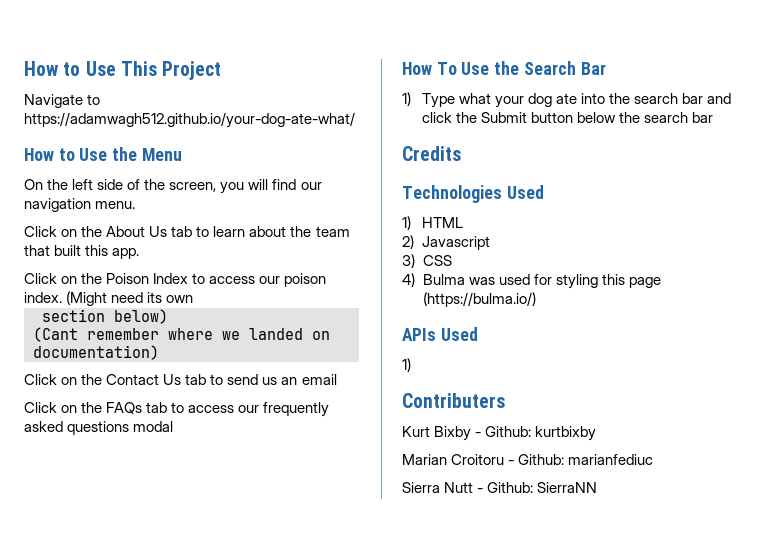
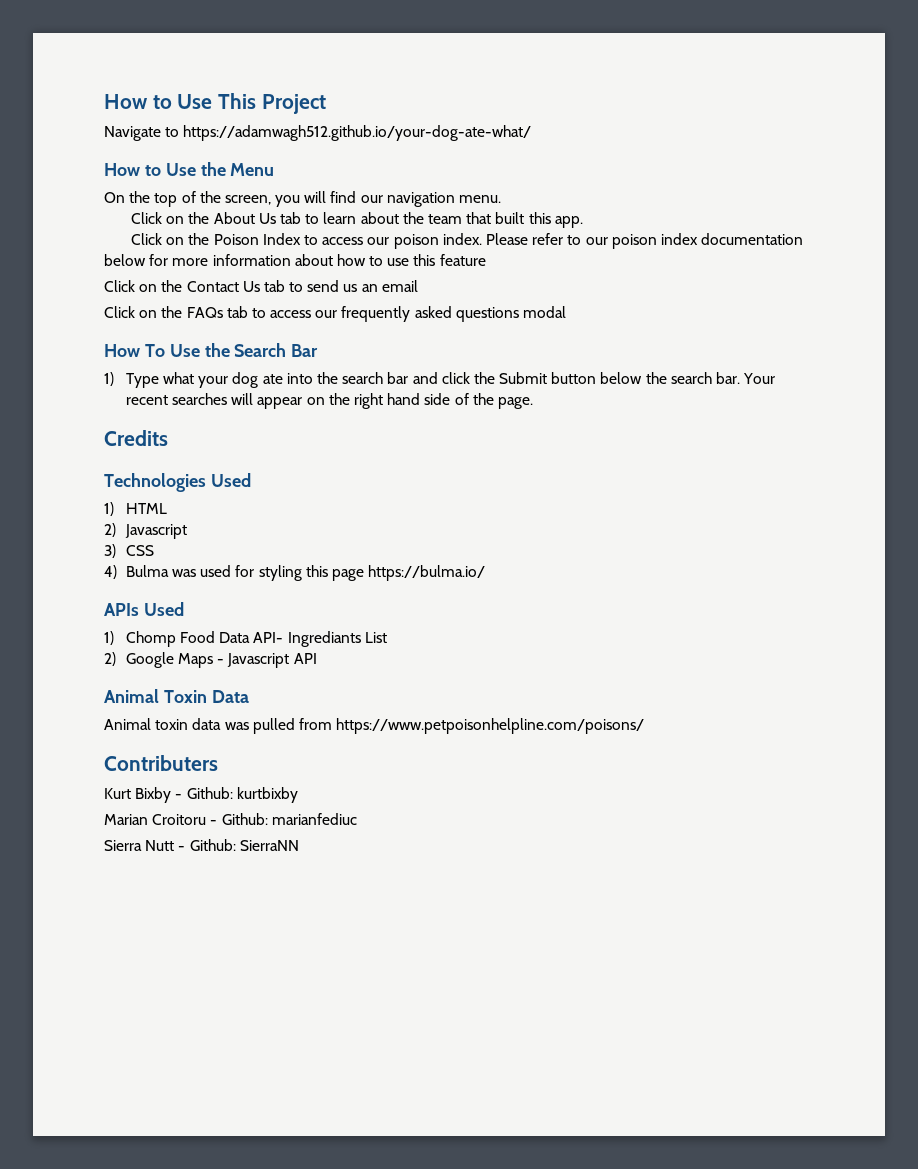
[72,179,124,190] left side -> [154,193,178,207] top
[66,291,194,306] [42,309,168,324] [33,327,330,342] [33,345,159,360] (Might need its own // section below) // (Cant remember where we landed on documentation) -> [485,233,804,249] [104,254,486,266] Please refer to our poison index documentation below for more information about how to use this feature
[691,112,713,123] bar -> [715,372,776,384] [125,393,533,409] bar. Your recent searches will appear on the right hand side of the page.
[422,292,536,307] (https://bulma.io/) -> [368,565,486,581] https://bulma.io/
(411, 365) none -> [125,631,387,647] [104,652,317,668] [104,689,249,703] [104,718,645,734] Chomp Food Data API- Ingrediants List // 2) Google Maps - Javascript API // Animal Toxin Data // Animal toxin data was pulled from https://www.petpoisonhelpline.com/poisons/

